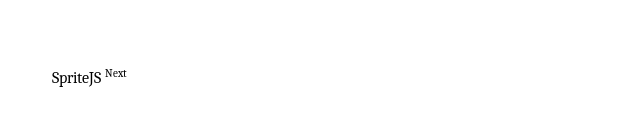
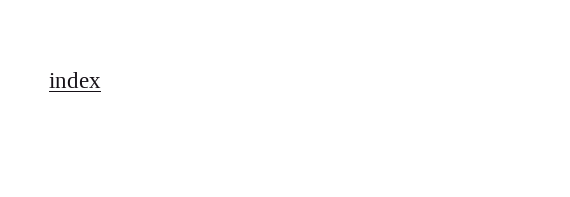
[52,69,128,87] SpriteJS Next -> [49,72,101,88] index

